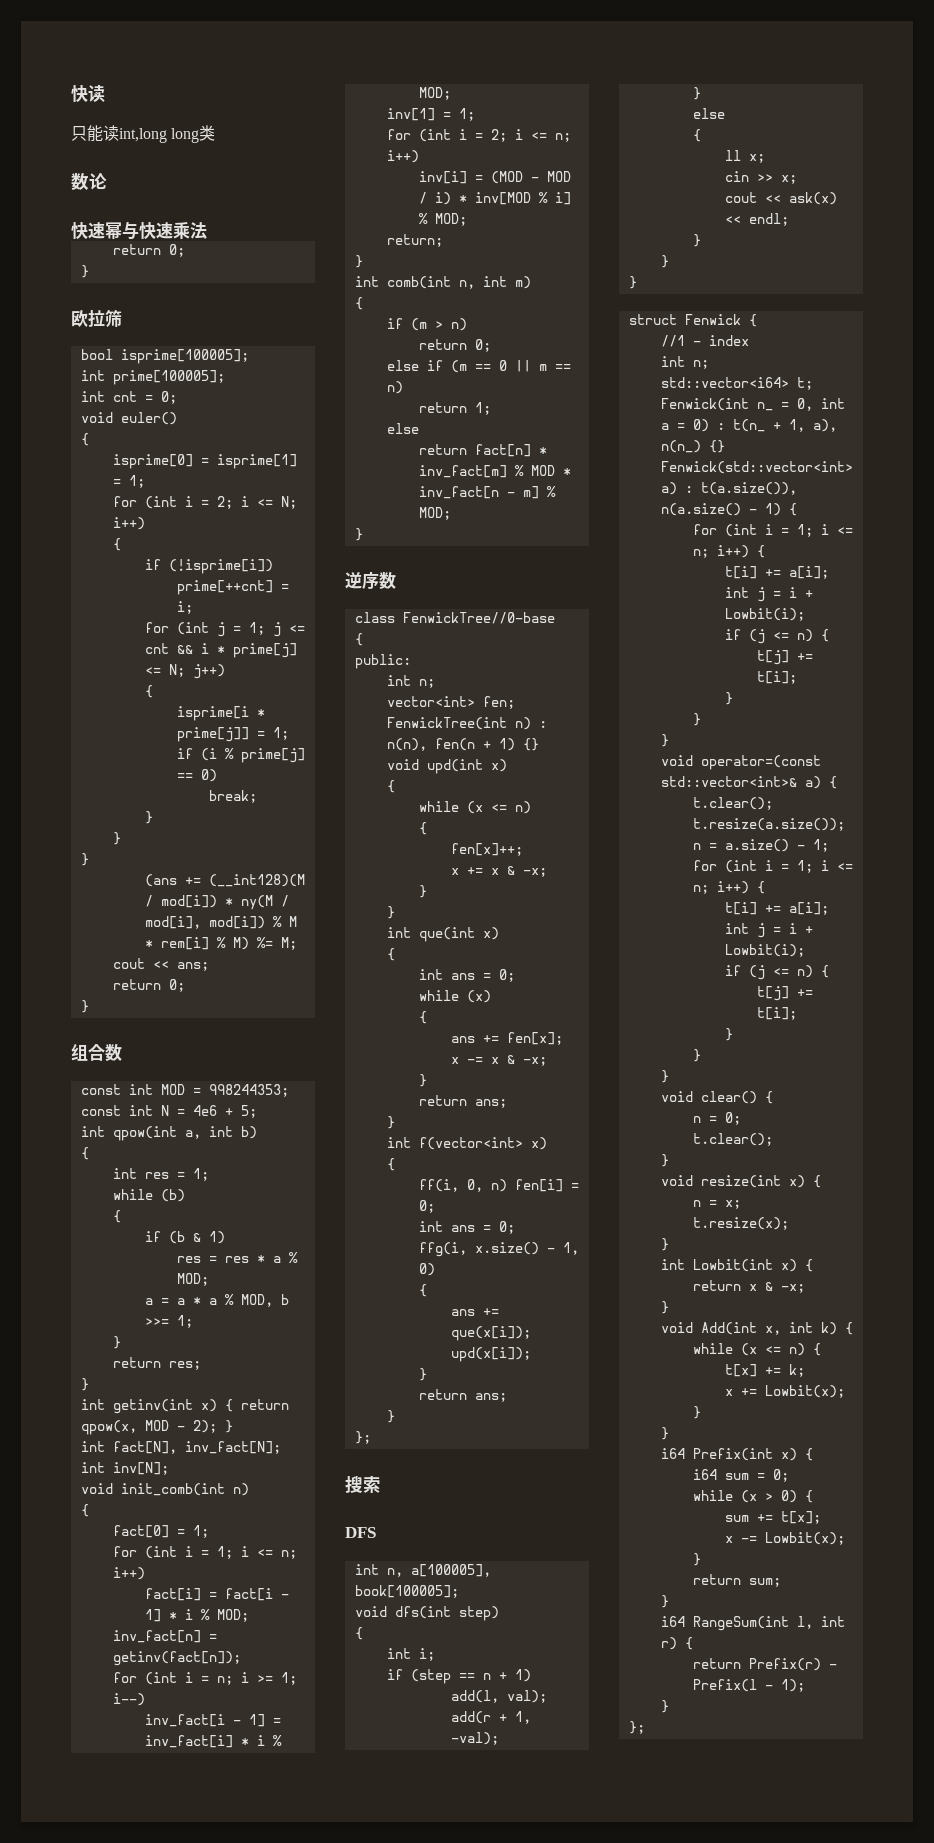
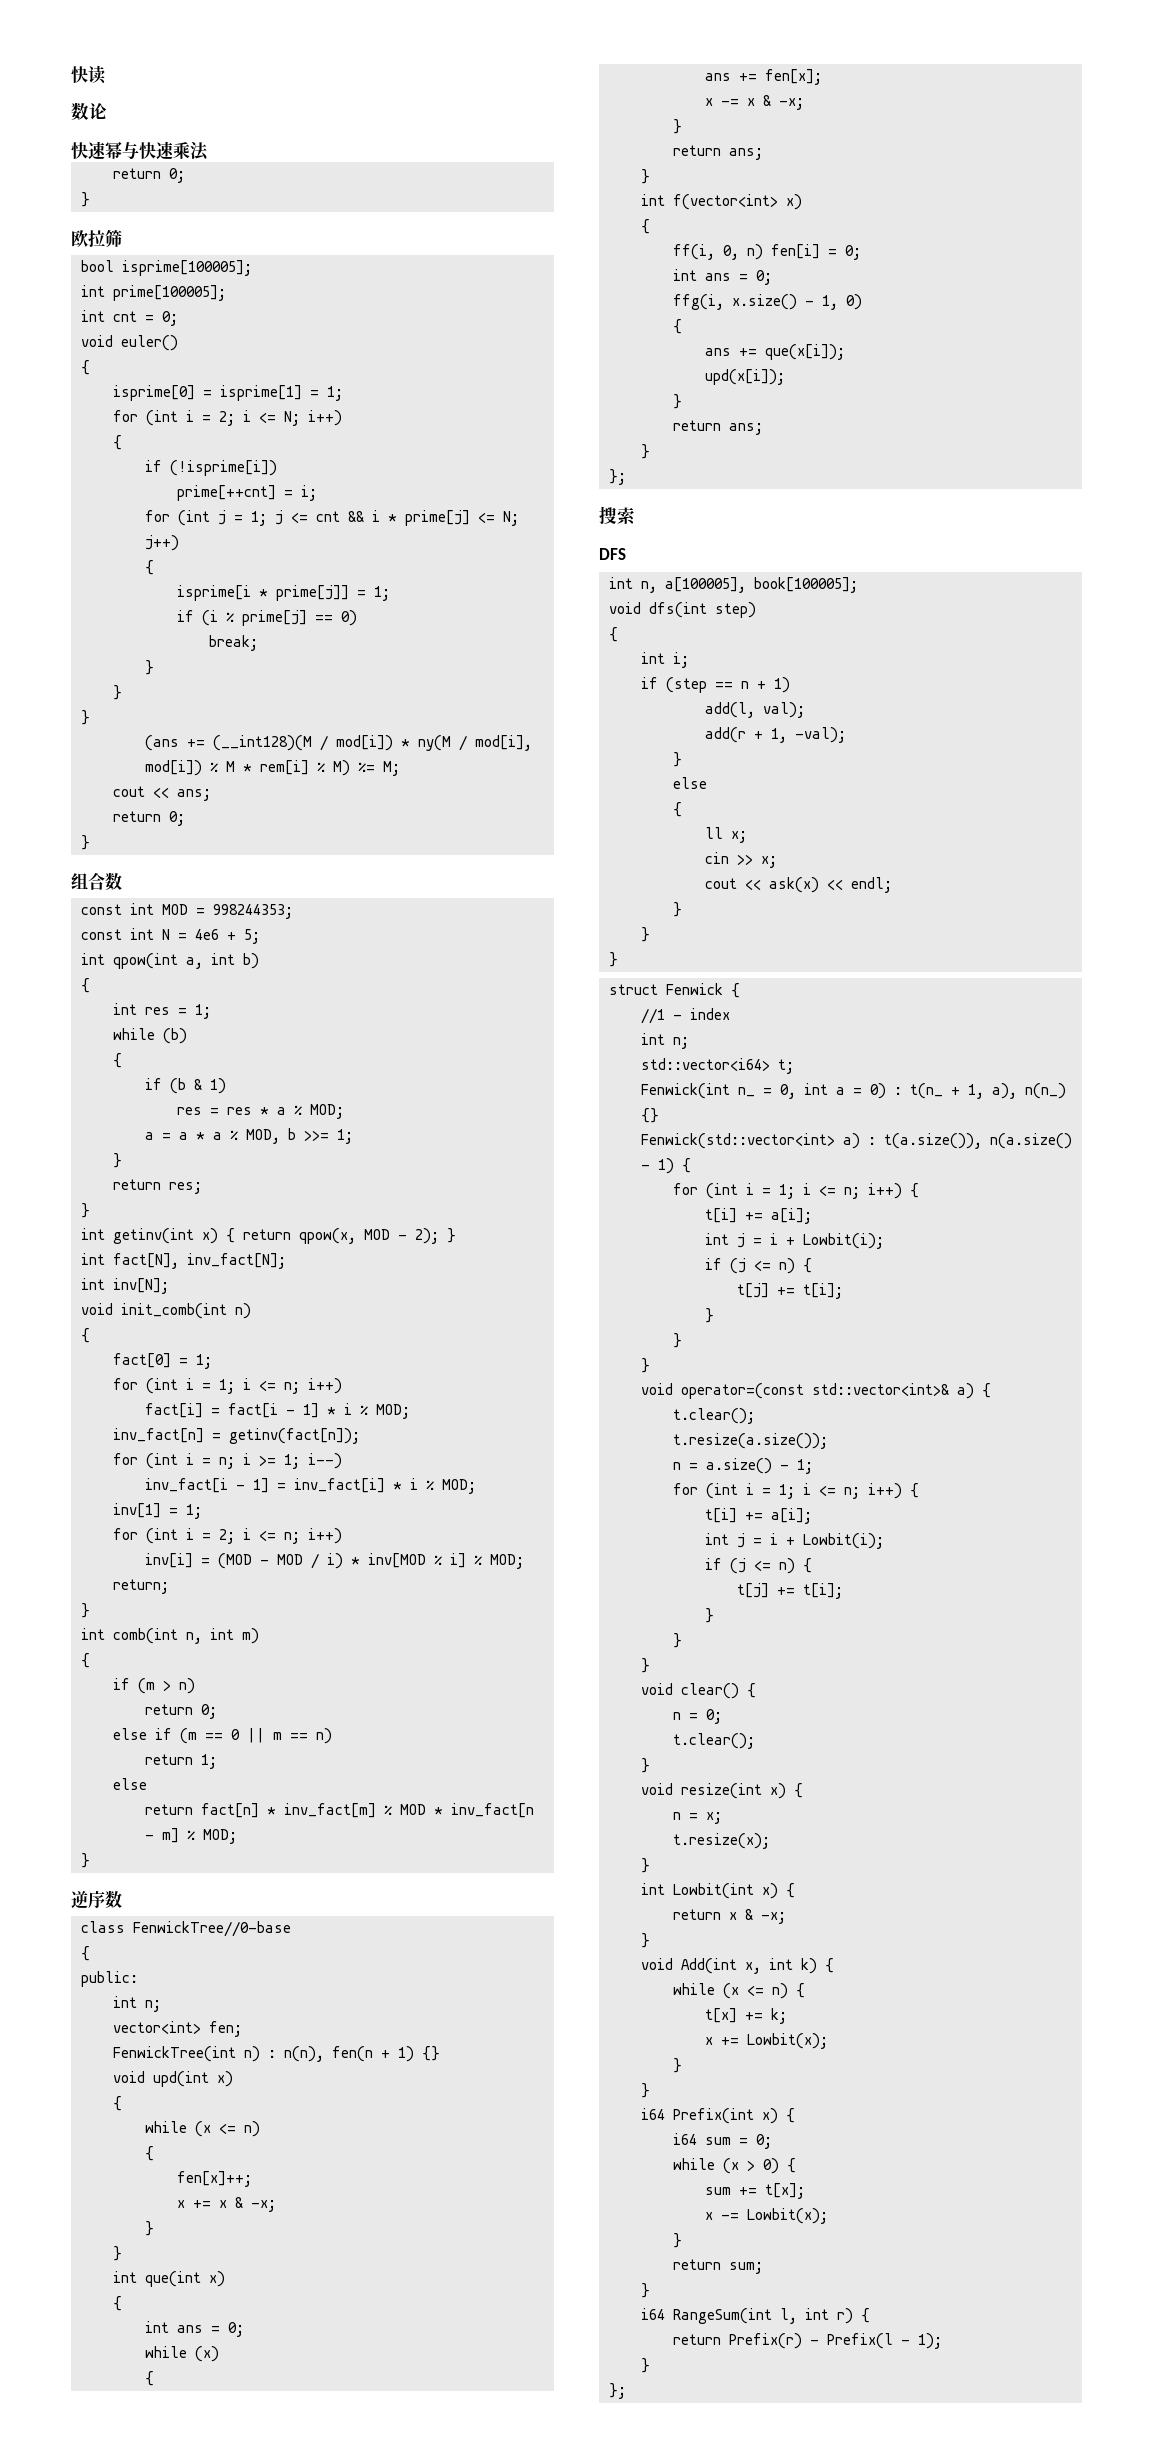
[71,125,216,143] // 只能读int,long long类 -> (106, 74) none

